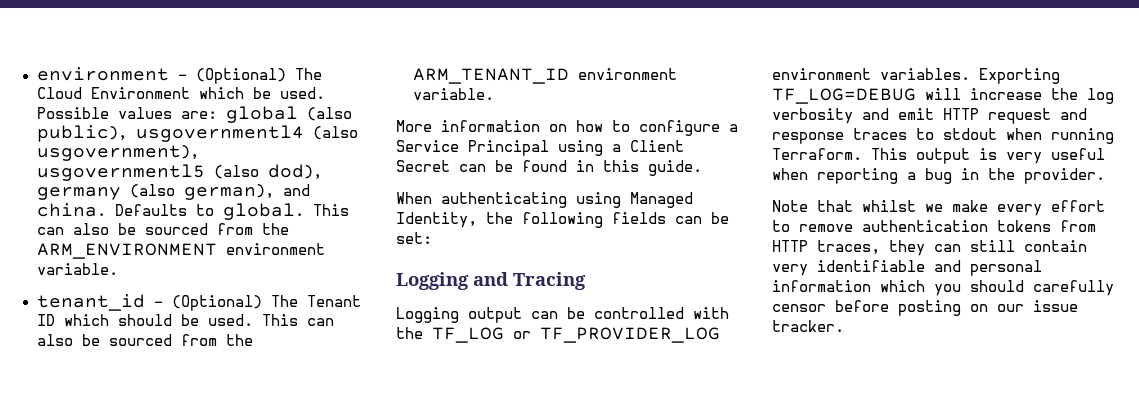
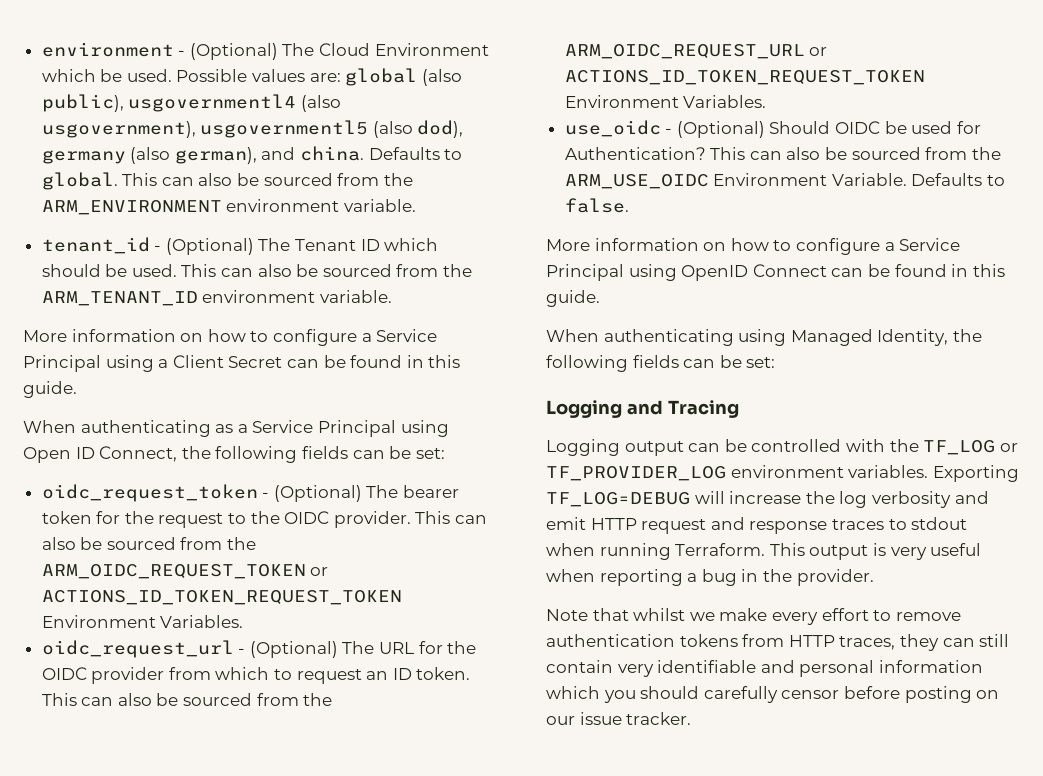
(702, 168) none -> [23,420,449,437] [23,446,445,463] [41,484,460,502] [41,511,488,528] [41,537,257,550] [41,564,329,579] [41,590,402,605] [41,615,244,628] [41,640,477,658] [41,667,471,684] [41,693,333,706] [564,44,828,59] [564,70,925,85] [564,95,767,108] [564,120,981,138] [564,147,1001,160] [564,173,1006,189] [564,198,629,213] [546,238,961,255] [546,264,1005,281] [546,290,600,307] // When authenticating as a Service Principal using Open ID Connect, the following fields can be set: // oidc_request_token - (Optional) The bearer token for the request to the OIDC provider. This can also be sourced from the ARM_OIDC_REQUEST_TOKEN or ACTIONS_ID_TOKEN_REQUEST_TOKEN Environment Variables. // oidc_request_url - (Optional) The URL for the OIDC provider from which to request an ID token. This can also be sourced from the ARM_OIDC_REQUEST_URL or ACTIONS_ID_TOKEN_REQUEST_TOKEN Environment Variables. // use_oidc - (Optional) Should OIDC be used for Authentication? This can also be sourced from the ARM_USE_OIDC Environment Variable. Defaults to false. // More information on how to configure a Service Principal using OpenID Connect can be found in this guide.

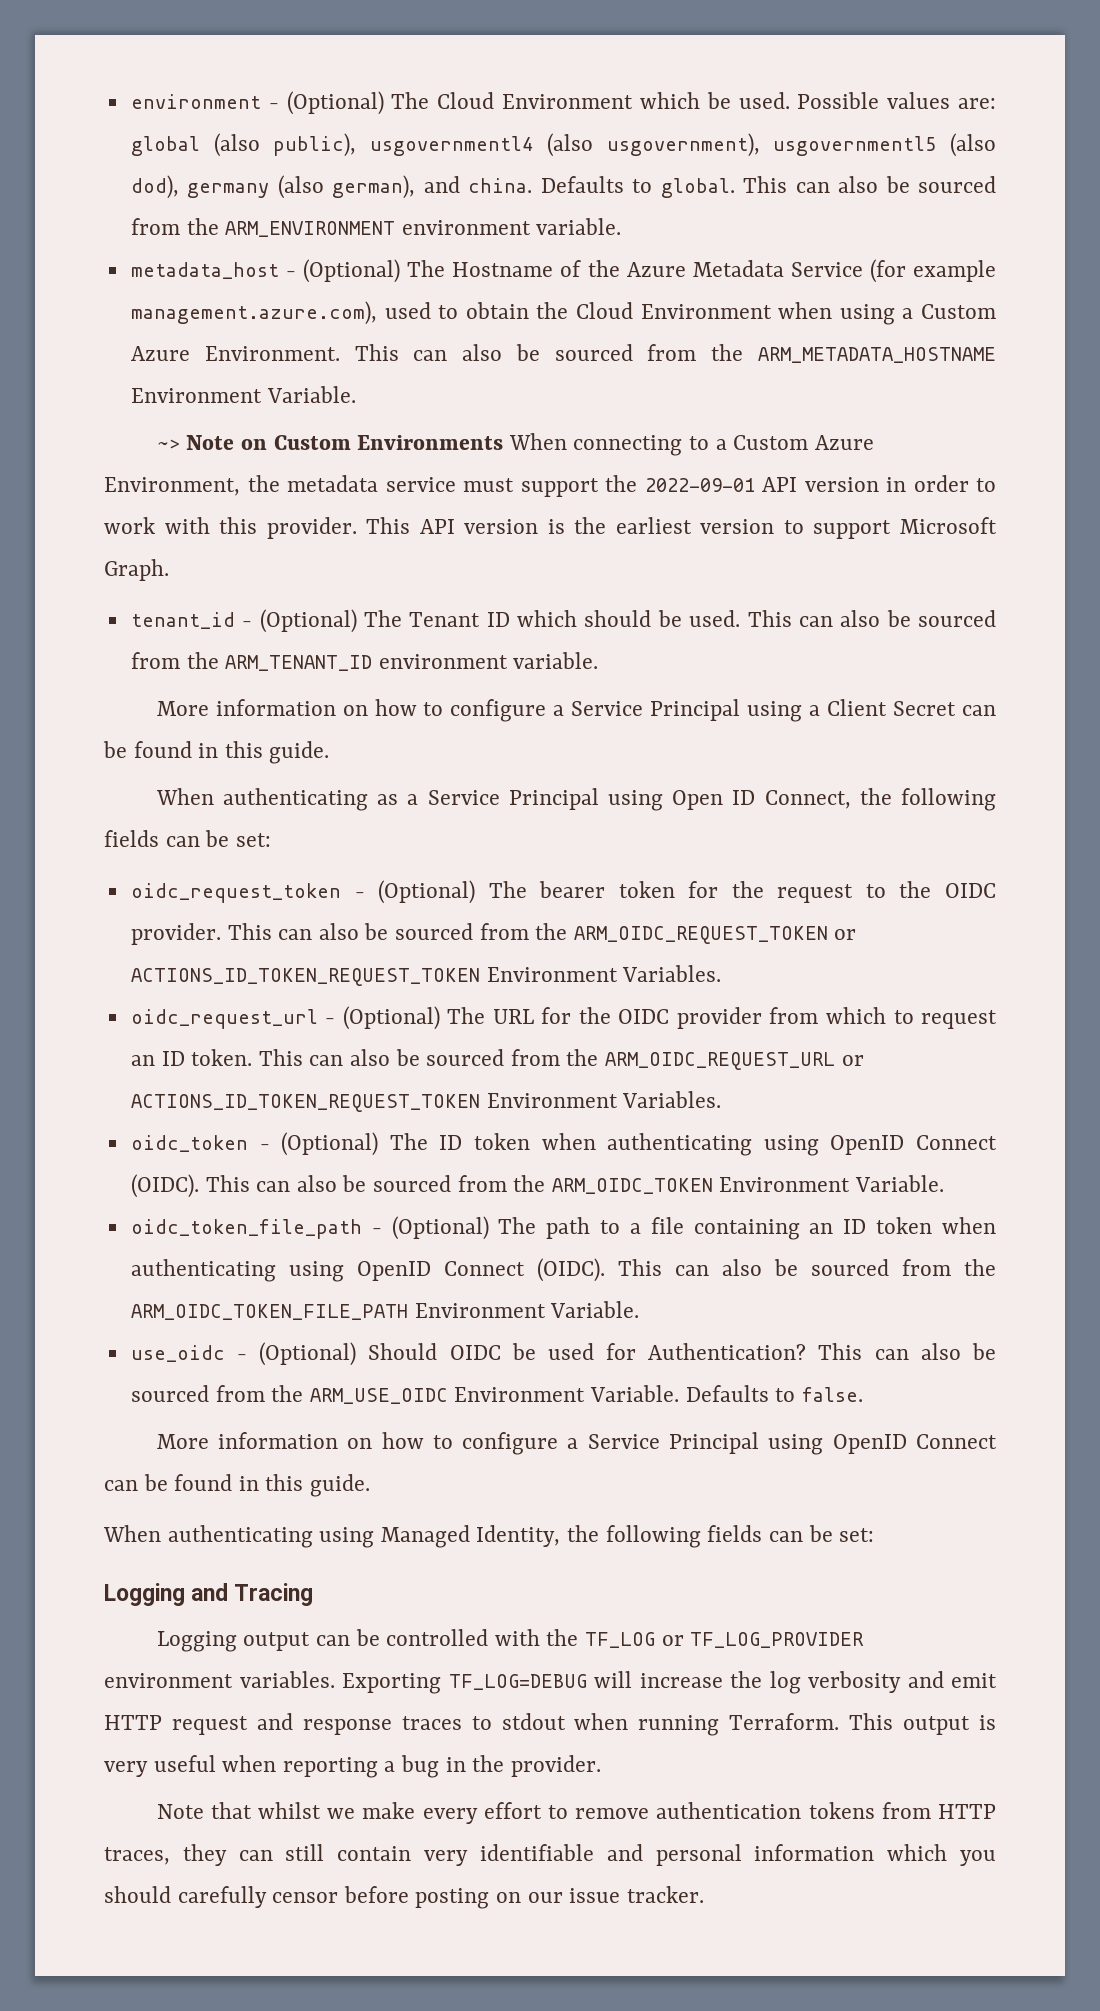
(416, 205) none -> [130,259,996,283] [130,301,997,325] [130,344,996,363] [130,386,356,403] [156,433,874,456] [104,475,996,497] [104,517,998,539] [104,559,169,581] // metadata_host - (Optional) The Hostname of the Azure Metadata Service (for example management.azure.com), used to obtain the Cloud Environment when using a Custom Azure Environment. This can also be sourced from the ARM_METADATA_HOSTNAME Environment Variable. // ~> Note on Custom Environments When connecting to a Custom Azure Environment, the metadata service must support the 2022-09-01 API version in order to work with this provider. This API version is the earliest version to support Microsoft Graph.
(767, 101) none -> [130,1132,998,1156] [130,1174,945,1198] [130,1216,996,1240] [130,1258,996,1282] [130,1301,640,1320] // oidc_token - (Optional) The ID token when authenticating using OpenID Connect (OIDC). This can also be sourced from the ARM_OIDC_TOKEN Environment Variable. // oidc_token_file_path - (Optional) The path to a file containing an ID token when authenticating using OpenID Connect (OIDC). This can also be sourced from the ARM_OIDC_TOKEN_FILE_PATH Environment Variable.
[546,466,726,481] TF_PROVIDER_LOG -> [690,1632,865,1648] TF_LOG_PROVIDER

